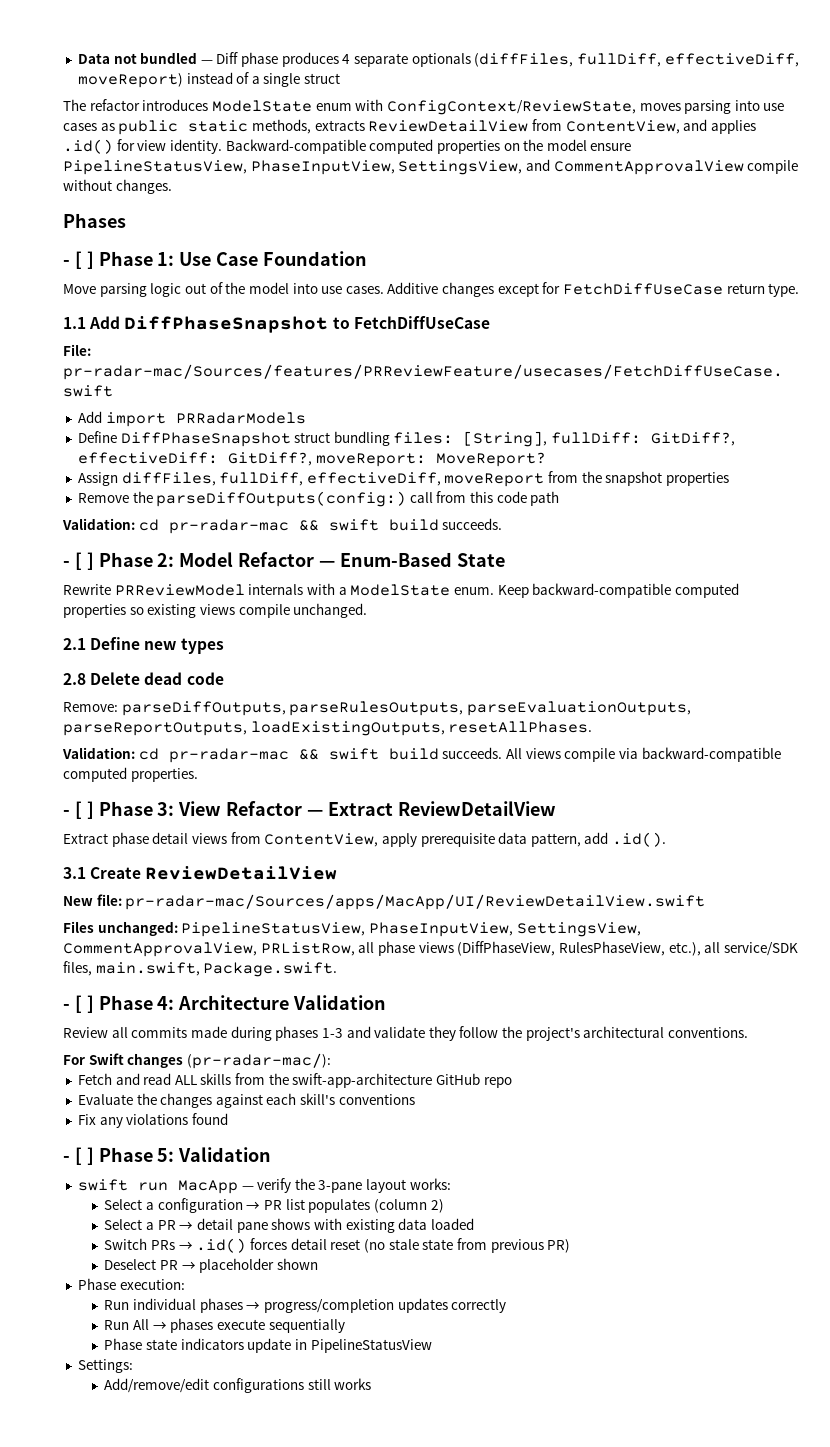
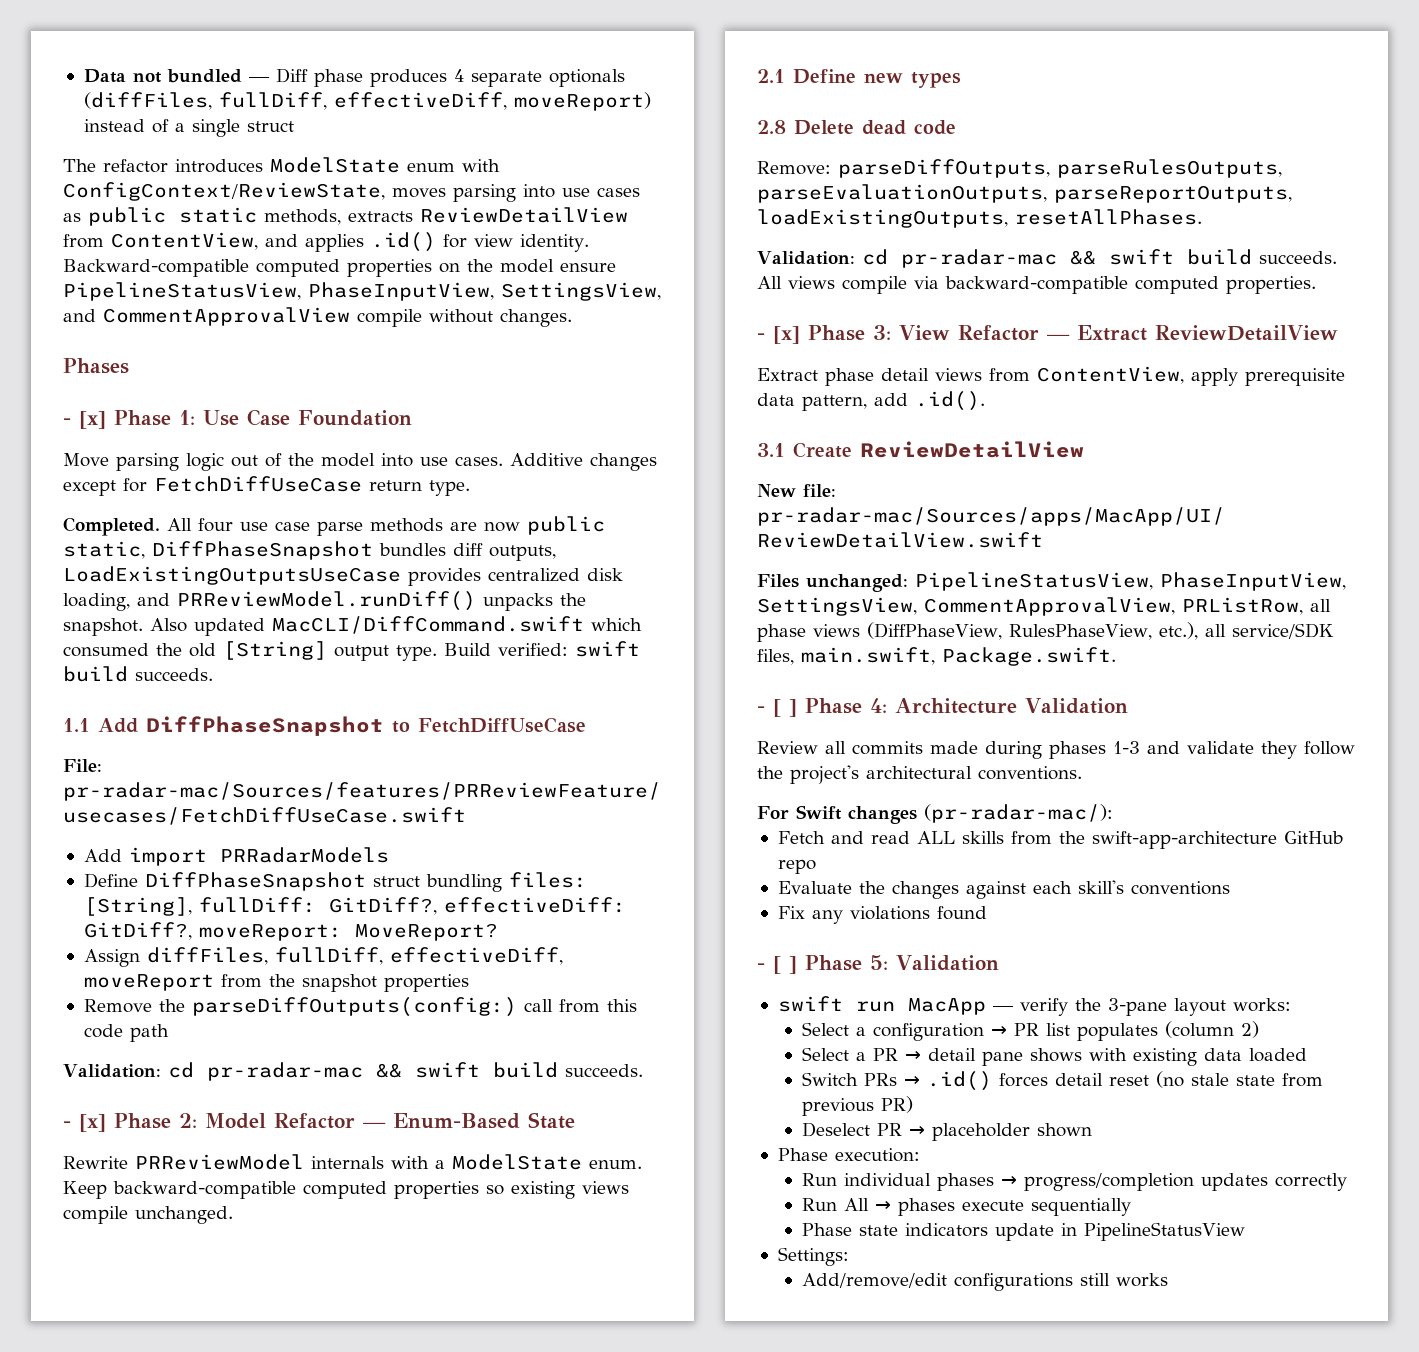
[74,251,94,269] [ ] -> [79,411,106,429] [x]
(800, 290) none -> [63,516,605,536] [63,541,556,561] [63,566,623,586] [63,591,586,611] [63,616,642,636] [63,641,640,661] [63,666,213,682] // Completed. All four use case parse methods are now public static, DiffPhaseSnapshot bundles diff outputs, LoadExistingOutputsUseCase provides centralized disk loading, and PRReviewModel.runDiff() unpacks the snapshot. Also updated MacCLI/DiffCommand.swift which consumed the old [String] output type. Build verified: swift build succeeds.
[74,552,94,570] [ ] -> [79,1114,106,1132] [x]
[74,801,94,819] [ ] -> [773,326,800,344] [x]

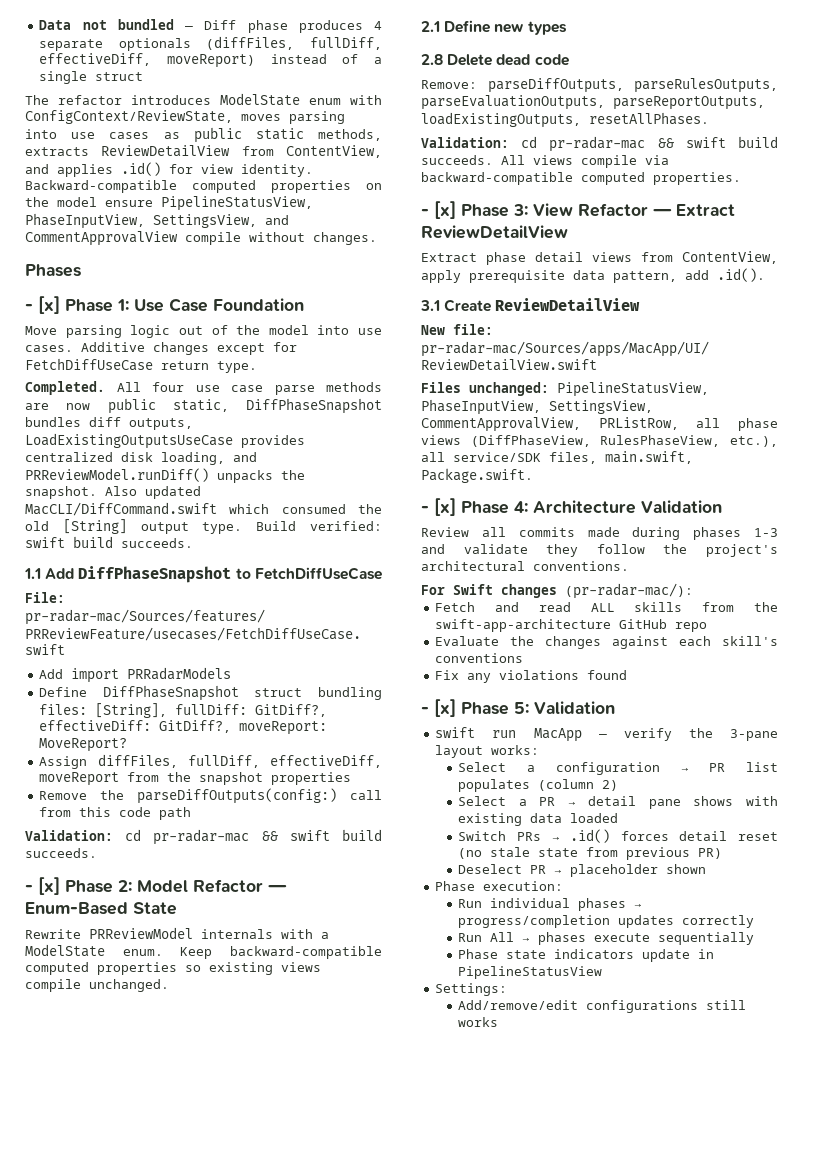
[773,699,797,717] [ ] -> [434,498,456,516] [x]
[773,956,797,974] [ ] -> [434,699,456,717] [x]

